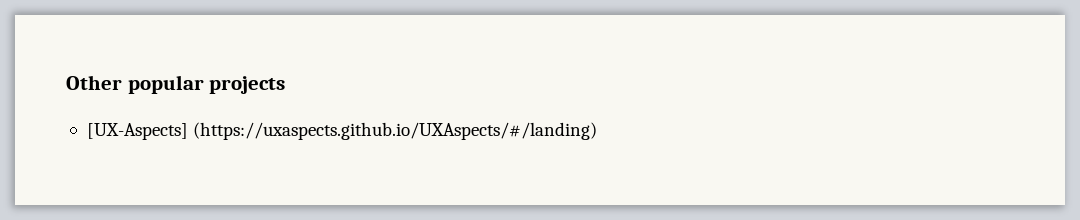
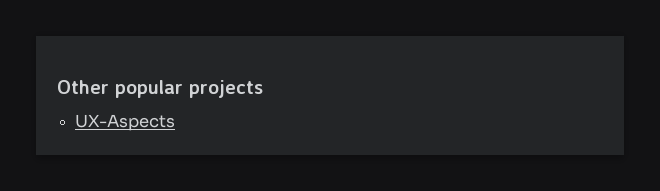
[86,122,598,140] [UX-Aspects] (https://uxaspects.github.io/UXAspects/#/landing) -> [75,114,176,131] UX-Aspects

